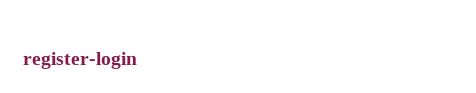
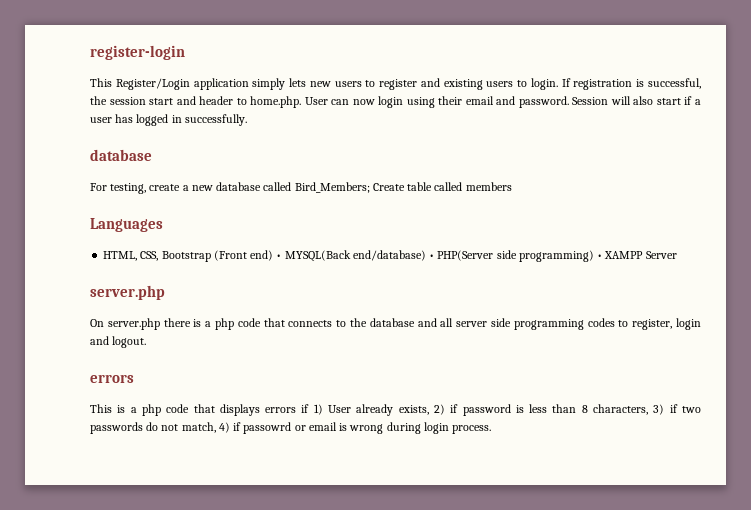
(137, 60) none -> [90,78,701,90] [90,96,701,108] [90,114,247,126] [90,149,152,161] [90,182,512,194] [90,218,163,232] [103,250,677,262] [90,285,165,300] [90,318,701,330] [90,336,147,348] [90,374,134,383] [90,404,701,416] [90,422,492,434] // This Register/Login application simply lets new users to register and existing users to login. If registration is successful, the session start and header to home.php. User can now login using their email and password. Session will also start if a user has logged in successfully. // database // For testing, create a new database called Bird_Members; Create table called members // Languages // HTML, CSS, Bootstrap (Front end) • MYSQL(Back end/database) • PHP(Server side programming) • XAMPP Server // server.php // On server.php there is a php code that connects to the database and all server side programming codes to register, login and logout. // errors // This is a php code that displays errors if 1) User already exists, 2) if password is less than 8 characters, 3) if two passwords do not match, 4) if passowrd or email is wrong during login process.

